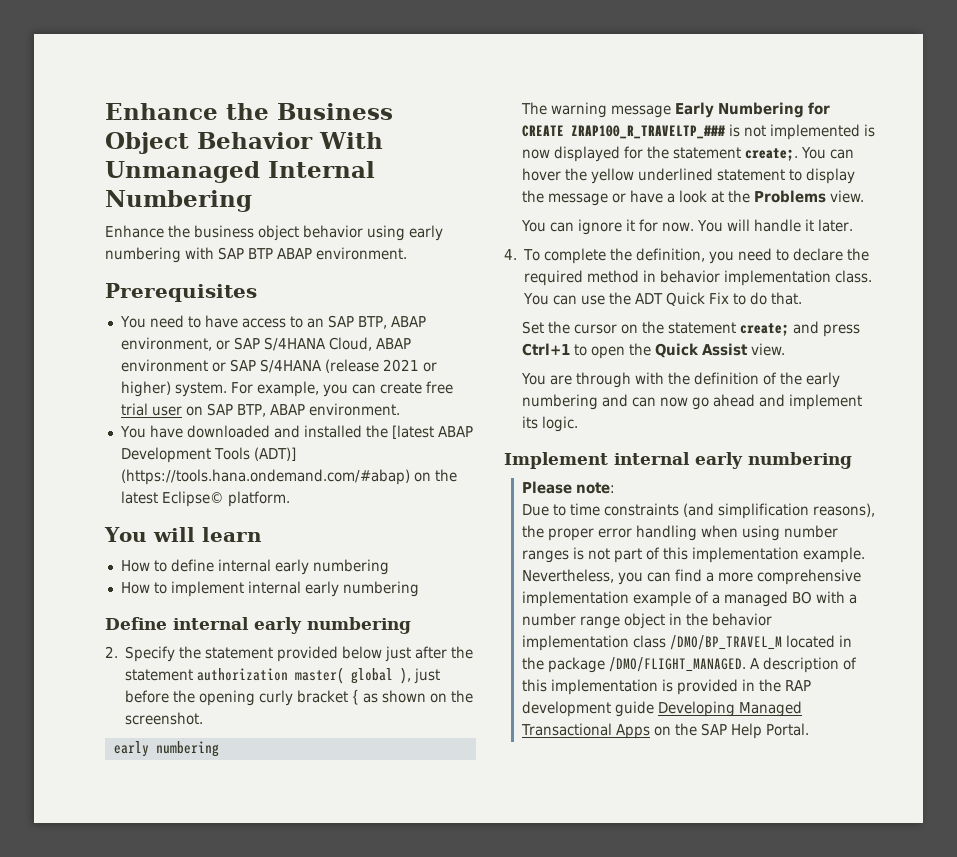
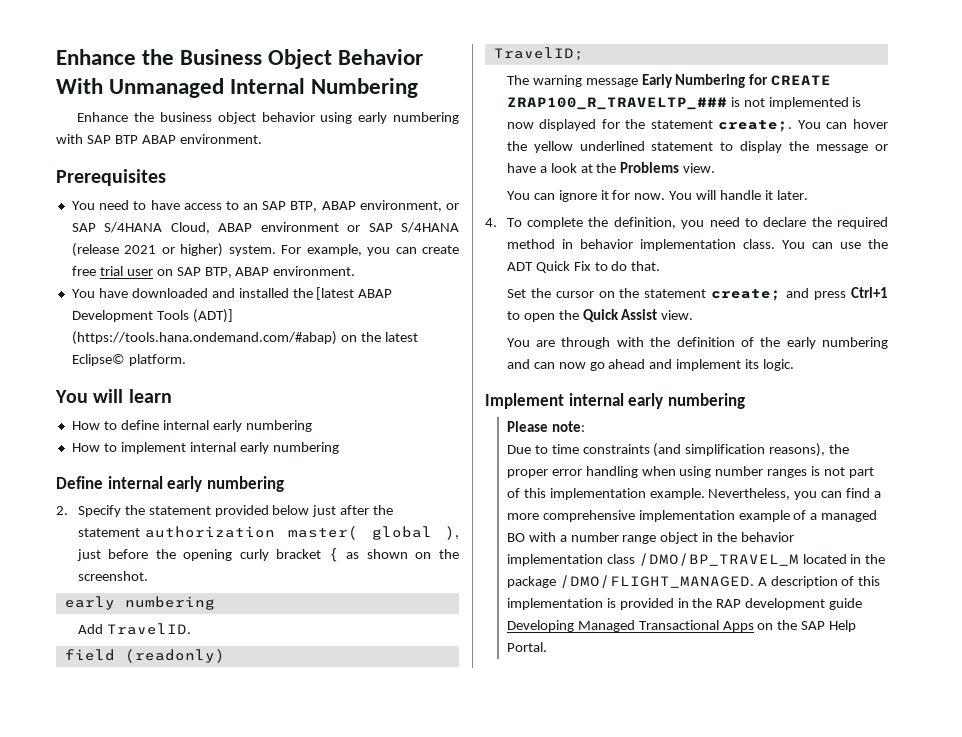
(219, 749) none -> [77,623,191,635] [64,649,225,663] [493,47,584,61] // Add TravelID. // field (readonly) // TravelID;

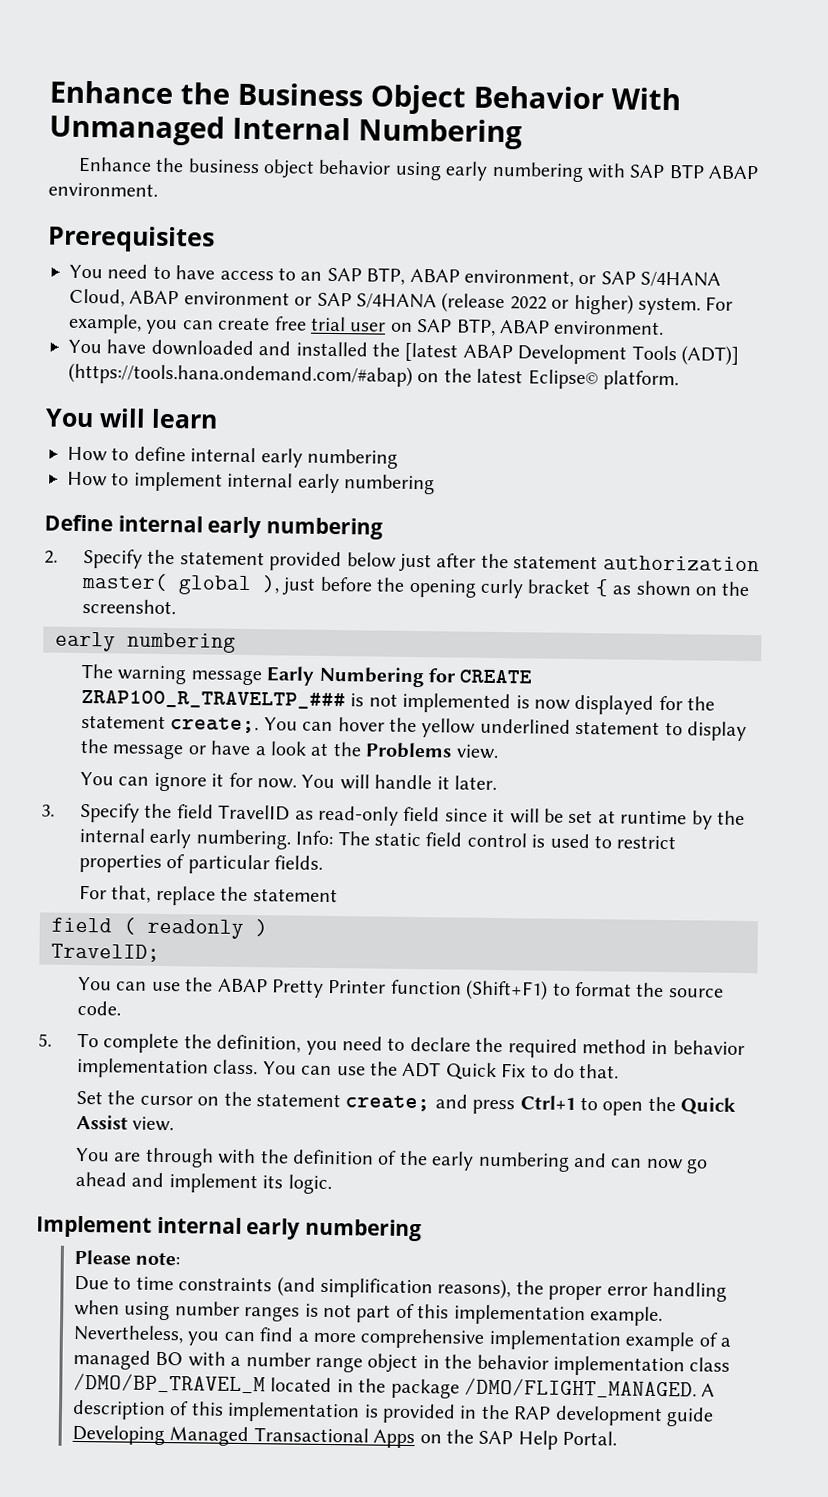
[124,245,157,254] 2021 -> [509,296,547,310] 2022
[77,623,191,635] [64,649,225,663] [493,47,584,61] // Add TravelID. // field (readonly) // TravelID; -> (236, 642) none
[485,218,497,227] 4. -> [41,802,746,830] [79,827,677,850] [79,853,324,875] [79,884,338,906] [51,917,268,939] [51,943,160,962] [78,976,724,1001] [77,1000,122,1016] [38,1033,52,1047] 3. Specify the field TravelID as read-only field since it will be set at runtime by the internal early numbering. Info: The static field control is used to restrict properties of particular fields. // For that, replace the statement // field ( readonly ) // TravelID; // You can use the ABAP Pretty Printer function (Shift+F1) to format the source code. // 5.

